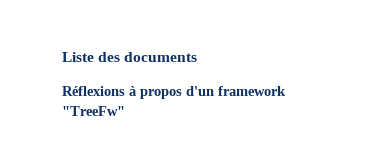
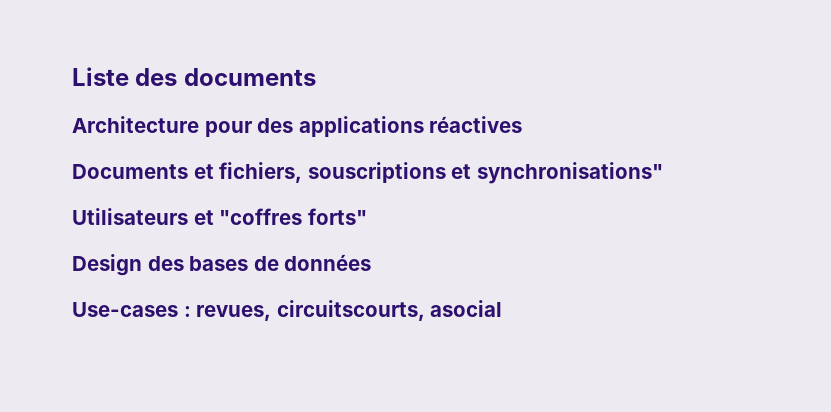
[62,86,286,99] [62,106,125,116] Réflexions à propos d'un framework "TreeFw" -> [72,116,523,137] [72,162,663,184] [72,208,367,225] [72,254,372,276] [72,300,503,321] Architecture pour des applications réactives // Documents et fichiers, souscriptions et synchronisations" // Utilisateurs et "coffres forts" // Design des bases de données // Use-cases : revues, circuitscourts, asocial

